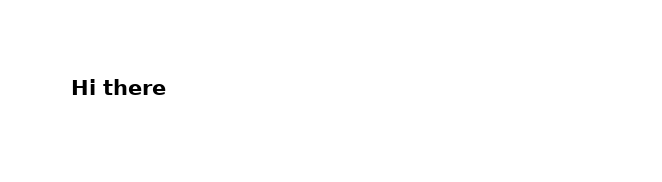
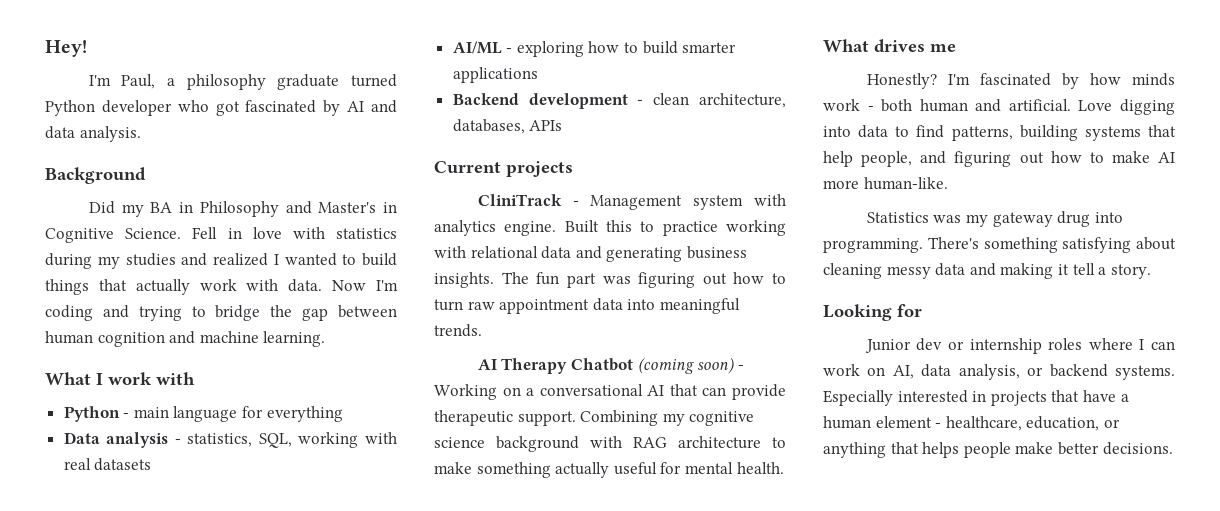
[71,79,166,95] Hi there -> [45,40,87,57] [88,74,398,90] [45,100,397,116] [45,126,141,142] [45,167,146,184] [88,201,397,217] [45,227,397,243] [45,253,397,269] [45,279,398,295] [45,305,397,321] [45,331,326,347] [45,372,195,385] [63,406,343,422] [63,432,398,448] [63,458,152,471] [452,41,737,57] [452,67,538,83] [452,93,786,109] [452,119,563,134] [434,161,573,177] [477,194,786,210] [434,220,786,236] [434,246,747,262] [434,272,786,288] [434,298,740,314] [434,324,482,337] [477,357,744,374] [434,384,786,400] [434,410,755,426] [434,436,786,452] [434,462,784,478] [823,39,956,53] [866,73,1175,89] [823,99,1175,115] [823,125,1176,141] [823,151,1175,167] [823,177,948,190] [866,211,1123,227] [823,237,1176,253] [823,263,1151,279] [823,304,922,321] [864,338,1175,354] [823,364,1175,380] [823,390,1129,406] [823,416,1120,431] [823,442,1173,458] Hey! // I'm Paul, a philosophy graduate turned Python developer who got fascinated by AI and data analysis. // Background // Did my BA in Philosophy and Master's in Cognitive Science. Fell in love with statistics during my studies and realized I wanted to build things that actually work with data. Now I'm coding and trying to bridge the gap between human cognition and machine learning. // What I work with // Python - main language for everything // Data analysis - statistics, SQL, working with real datasets // AI/ML - exploring how to build smarter applications // Backend development - clean architecture, databases, APIs // Current projects // CliniTrack - Management system with analytics engine. Built this to practice working with relational data and generating business insights. The fun part was figuring out how to turn raw appointment data into meaningful trends. // AI Therapy Chatbot (coming soon) - Working on a conversational AI that can provide therapeutic support. Combining my cognitive science background with RAG architecture to make something actually useful for mental health. // What drives me // Honestly? I'm fascinated by how minds work - both human and artificial. Love digging into data to find patterns, building systems that help people, and figuring out how to make AI more human-like. // Statistics was my gateway drug into programming. There's something satisfying about cleaning messy data and making it tell a story. // Looking for // Junior dev or internship roles where I can work on AI, data analysis, or backend systems. Especially interested in projects that have a human element - healthcare, education, or anything that helps people make better decisions.

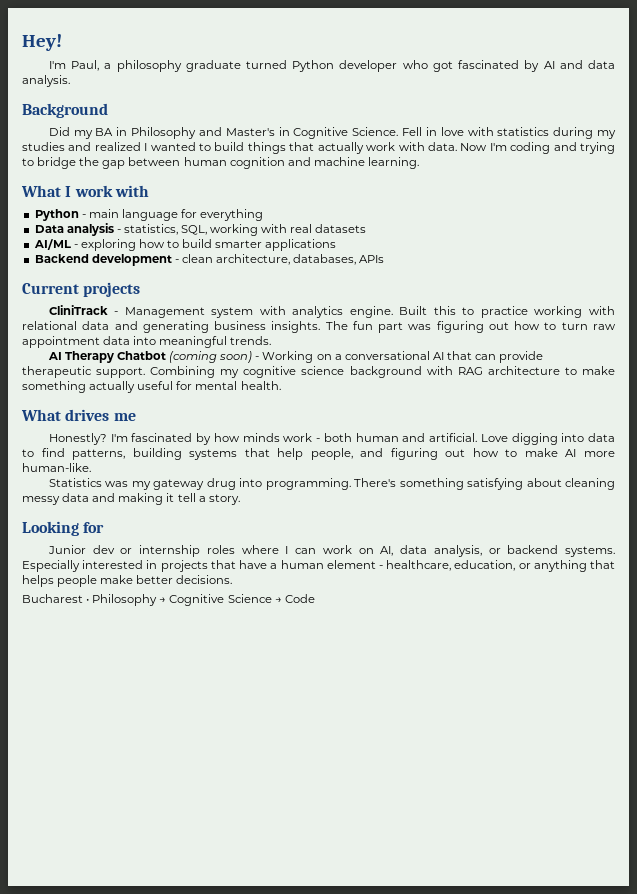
(1173, 448) none -> [22,594,315,606] // Bucharest • Philosophy → Cognitive Science → Code

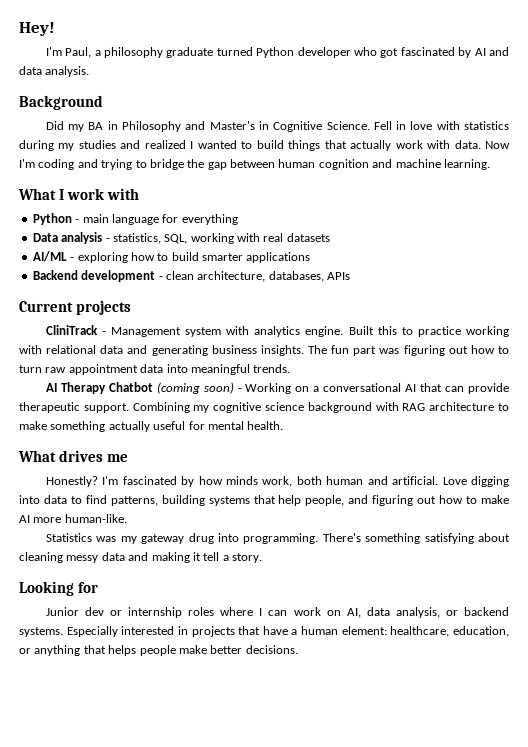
[283,433,321,442] work - -> [262,476,293,487] work,
[326,560,383,569] element - -> [341,626,387,635] element:
[22,594,315,606] // Bucharest • Philosophy → Cognitive Science → Code -> (298, 649) none

